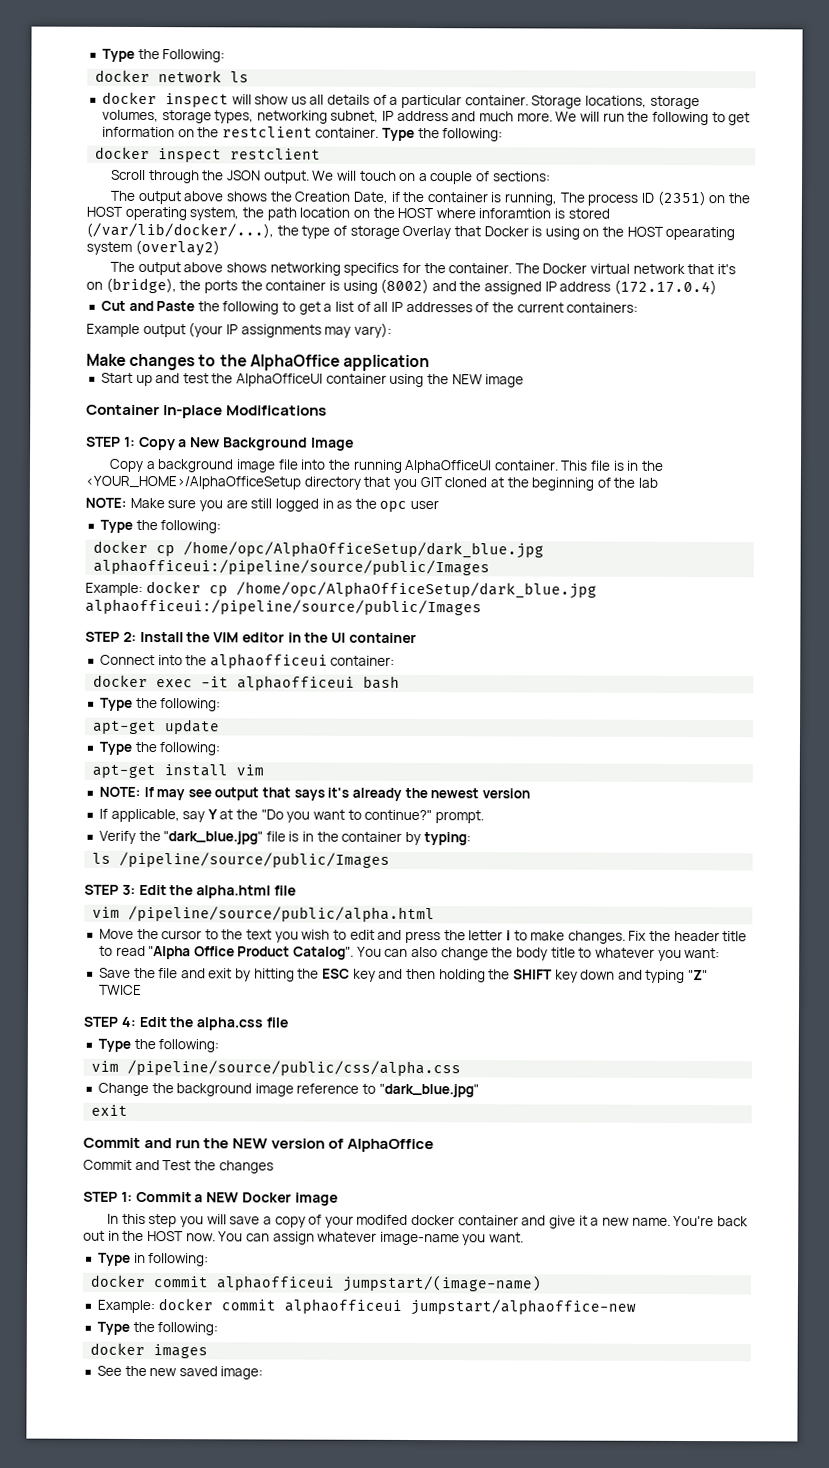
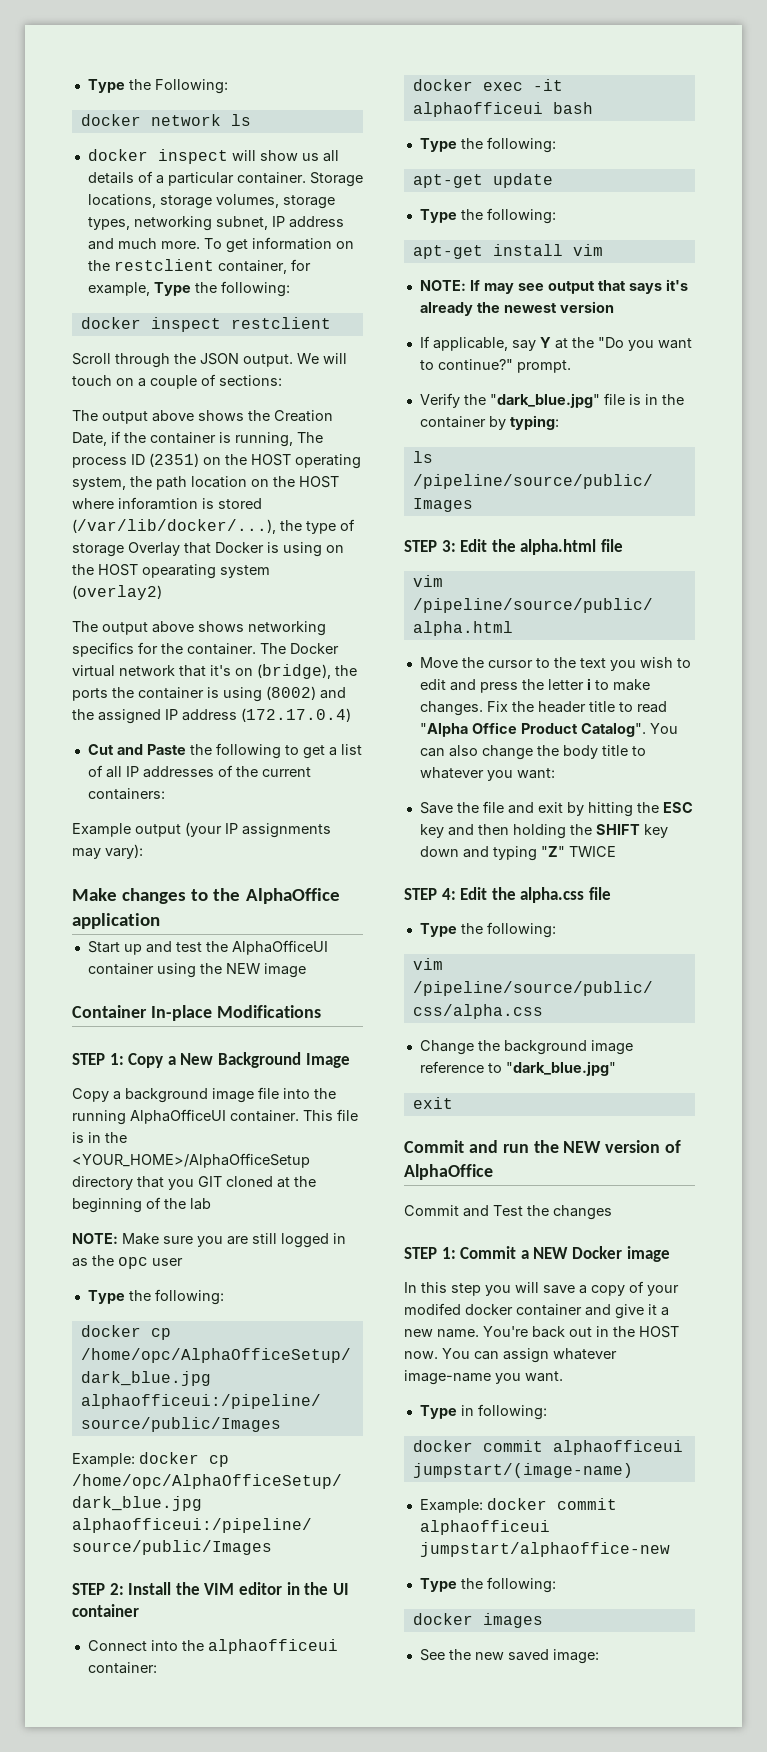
[555,111,726,126] We will run the following to -> [203,238,222,249] To
[315,127,380,138] container. -> [217,259,311,274] [87,282,150,296] container, for example,

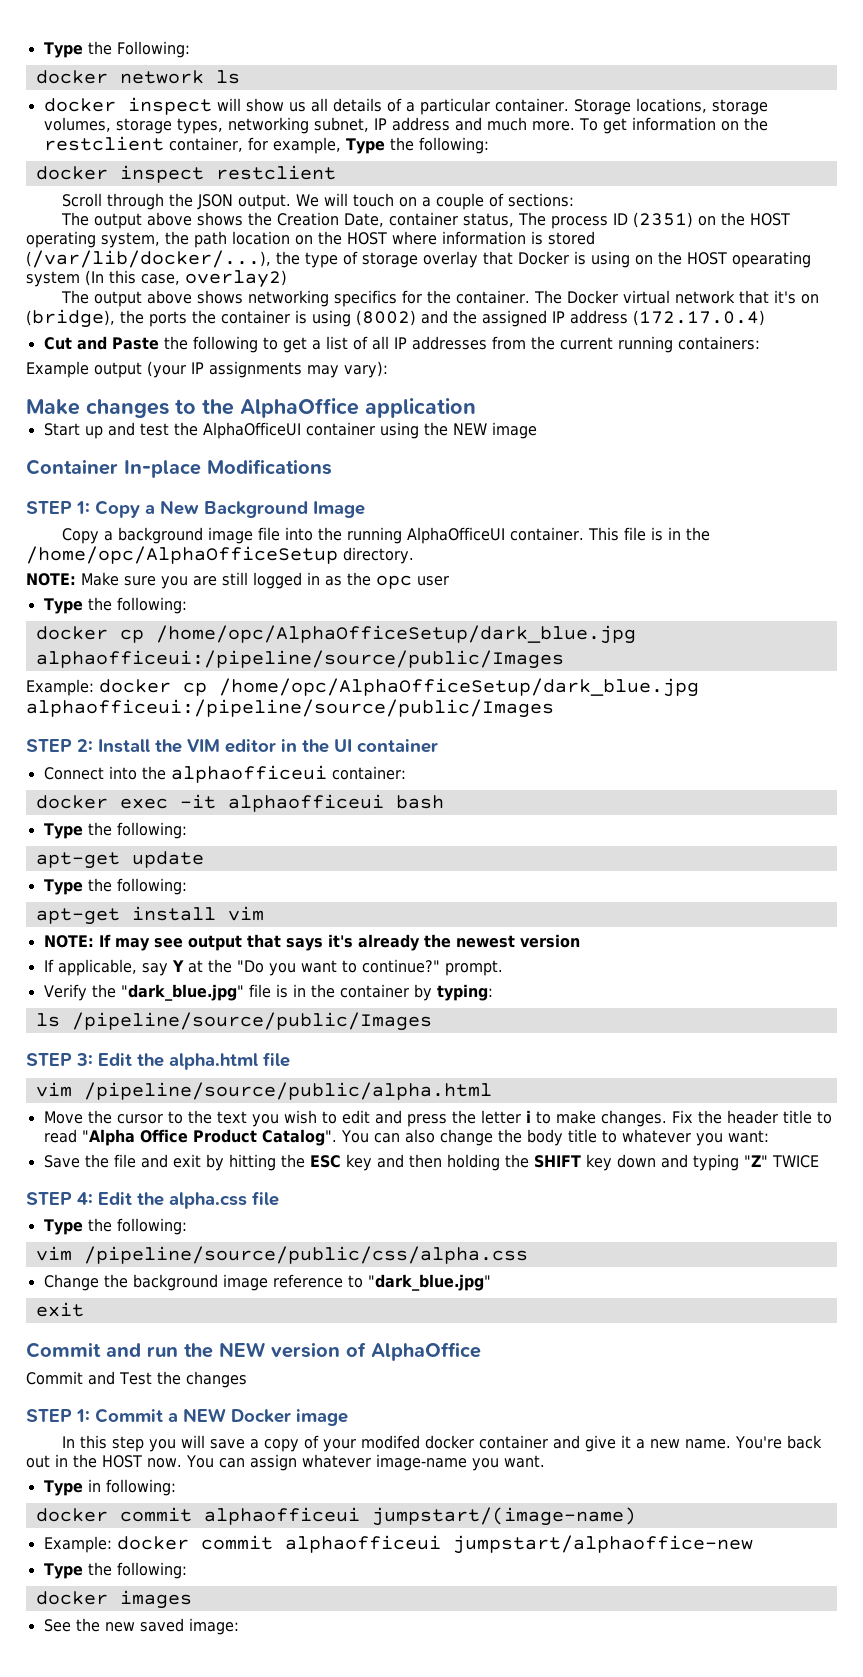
[111,431,293,447] if the container is running, -> [389,212,515,227] container status,
[118,497,198,510] inforamtion -> [442,231,526,245] information
[128,542,180,556] Overlay -> [423,251,478,268] overlay
[72,585,162,600] (overlay2) -> [85,270,287,288] (In this case, overlay2)
[217,765,233,777] of -> [491,336,526,350] from
(311, 772) none -> [617,336,673,353] running
[72,1153,310,1168] [72,1176,316,1190] [72,1197,211,1213] <YOUR_HOME>/AlphaOfficeSetup directory that you GIT cloned at the beginning of the lab -> [26,546,414,564] /home/opc/AlphaOfficeSetup directory.

